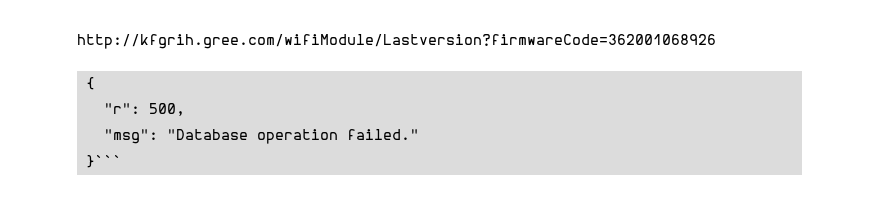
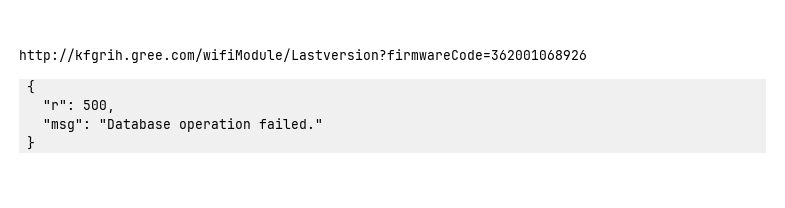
[86,155,123,168] }``` -> [27,136,36,150] }

